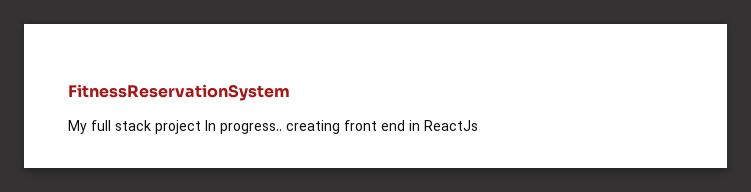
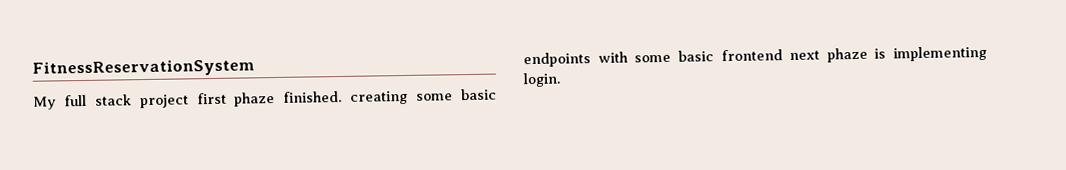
[205,120,478,134] In progress.. creating front end in ReactJs -> [196,88,498,107] [523,45,987,68] [523,72,561,88] first phaze finished. creating some basic endpoints with some basic frontend next phaze is implementing login.

